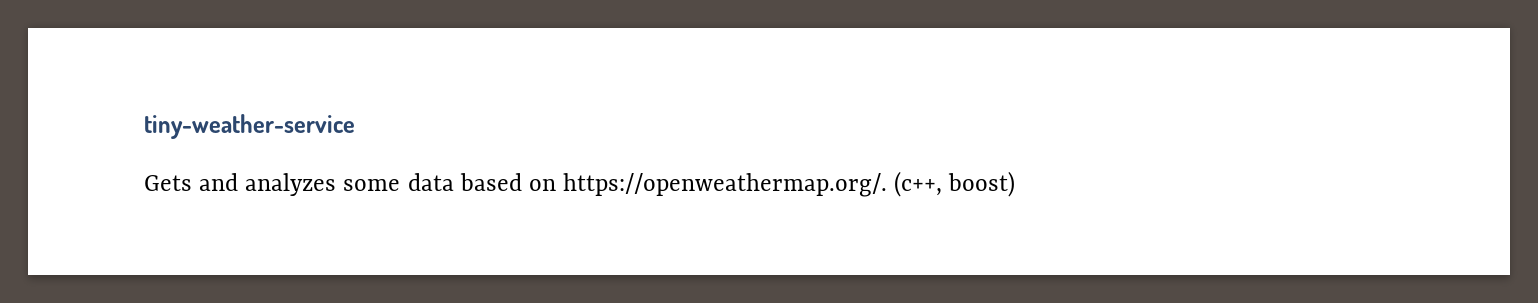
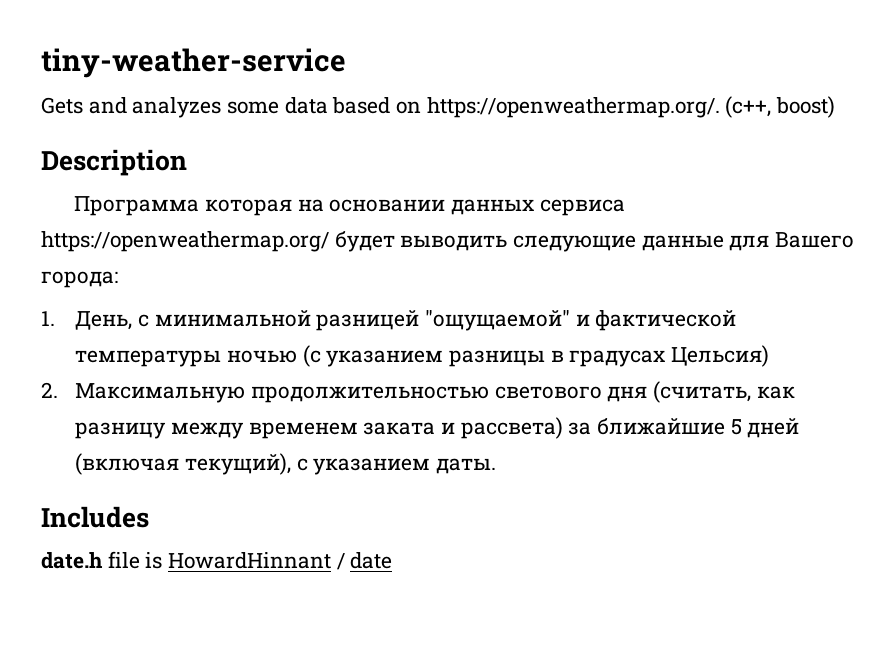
(1016, 184) none -> [41,149,187,176] [74,196,625,216] [41,231,855,252] [41,271,118,288] [41,310,737,331] [75,345,770,367] [41,381,795,403] [75,417,800,439] [75,453,497,475] [41,506,149,528] [41,551,393,570] // Description // Программа которая на основании данных сервиса https://openweathermap.org/ будет выводить следующие данные для Вашего города: // 1. День, с минимальной разницей "ощущаемой" и фактической температуры ночью (с указанием разницы в градусах Цельсия) // 2. Максимальную продолжительностью светового дня (считать, как разницу между временем заката и рассвета) за ближайшие 5 дней (включая текущий), с указанием даты. // Includes // date.h file is HowardHinnant / date

